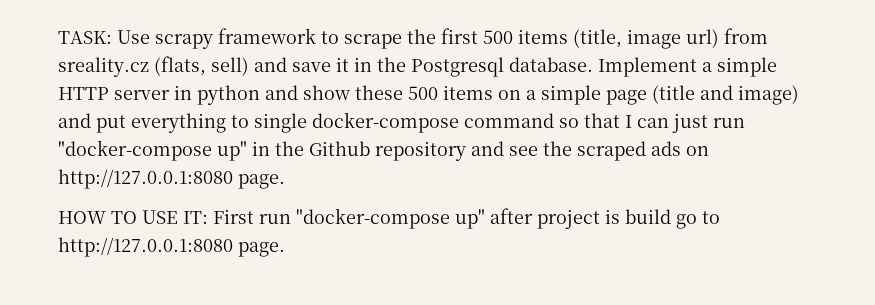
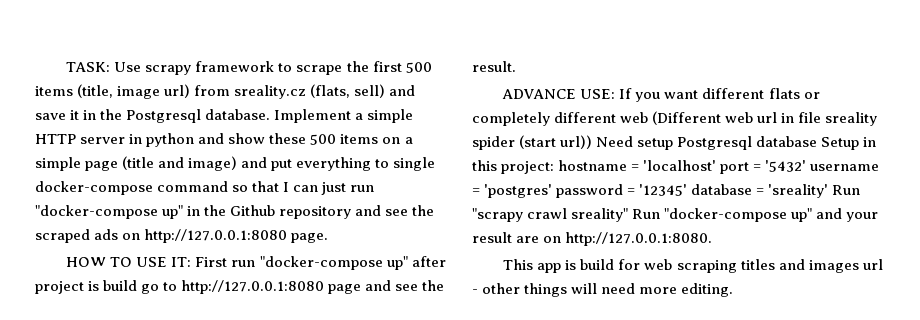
[238,242,285,257] page. -> [328,280,445,294] [472,61,516,72] [502,88,820,102] [472,111,878,126] [472,135,877,150] [472,160,880,174] [472,184,861,198] [472,208,879,222] [472,232,713,246] [503,259,883,273] [472,283,734,297] page and see the result. // ADVANCE USE: If you want different flats or completely different web (Different web url in file sreality spider (start url)) Need setup Postgresql database Setup in this project: hostname = 'localhost' port = '5432' username = 'postgres' password = '12345' database = 'sreality' Run "scrapy crawl sreality" Run "docker-compose up" and your result are on http://127.0.0.1:8080. // This app is build for web scraping titles and images url - other things will need more editing.

